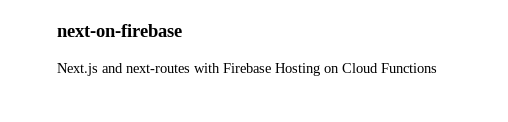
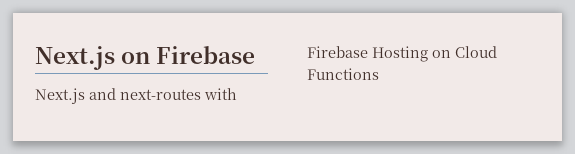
[57,24,182,37] next-on-firebase -> [35,46,256,70] Next.js on Firebase

